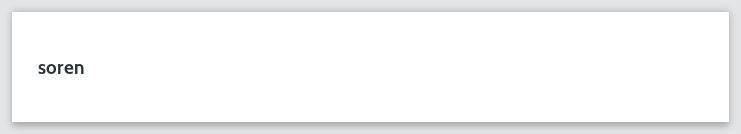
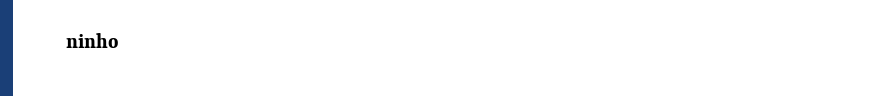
[38,64,84,74] soren -> [66,33,119,48] ninho

